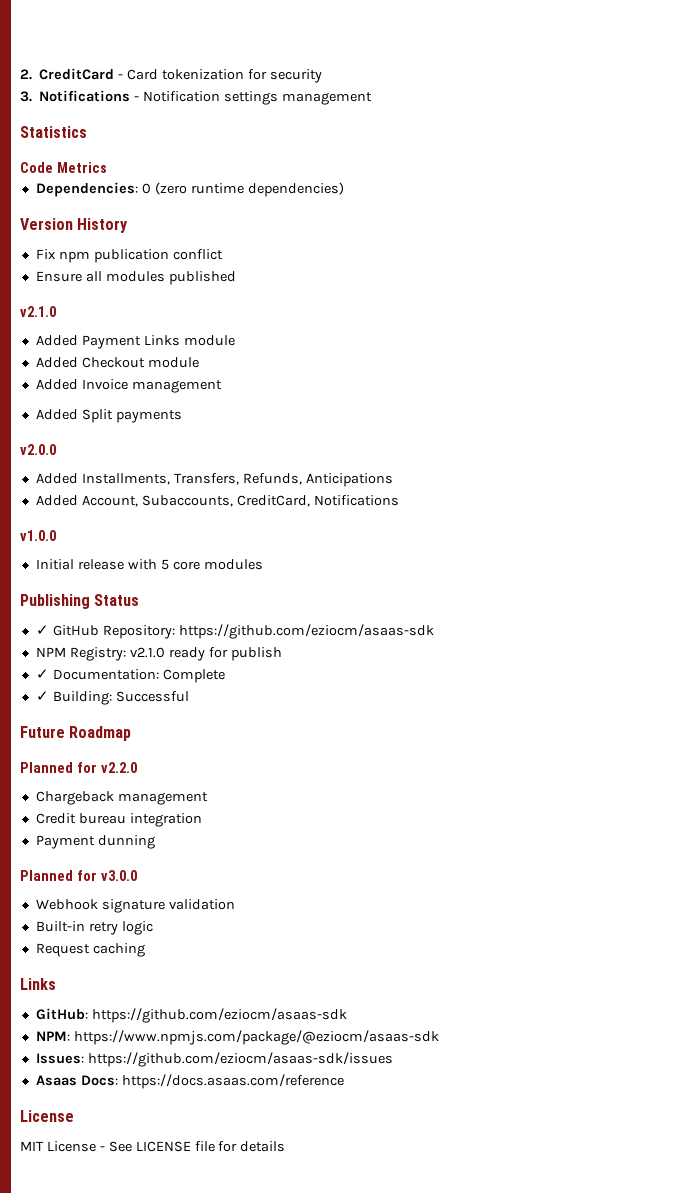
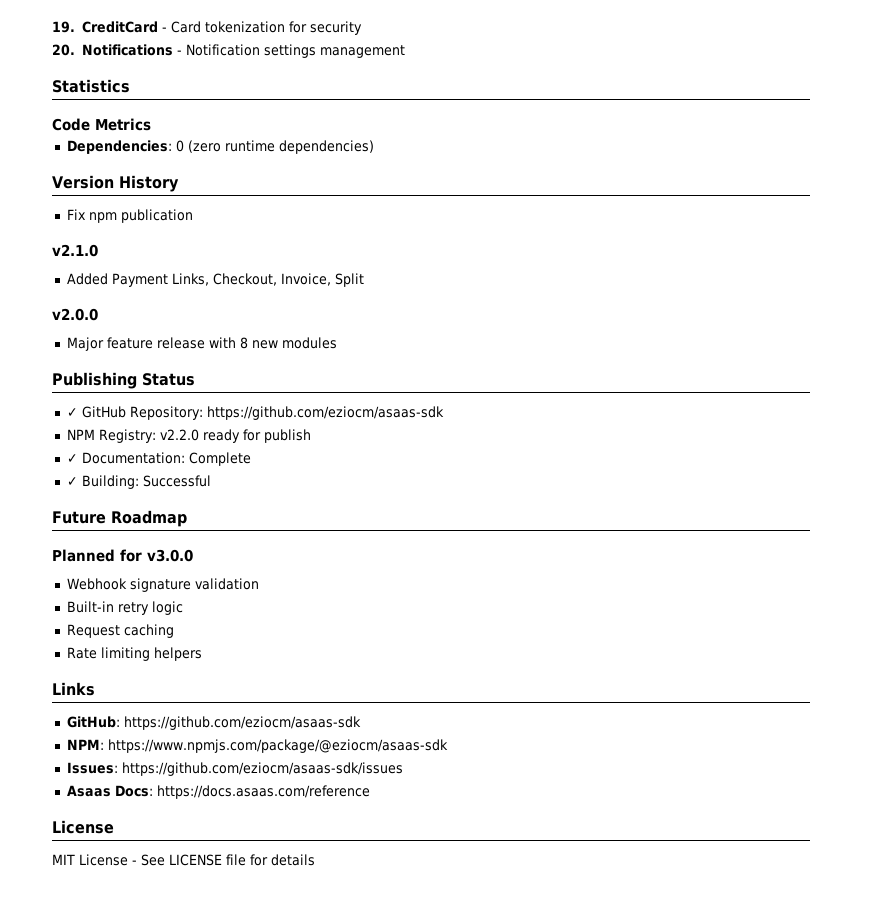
[20,69,32,80] 2. -> [52,21,75,33] 19.
[20,91,32,102] 3. -> [52,44,75,56] 20.
[172,249,223,260] [35,271,236,285] [20,306,56,317] [35,335,235,349] [35,357,199,368] [35,379,222,393] [35,409,78,420] conflict // Ensure all modules published // v2.1.0 // Added Payment Links module // Added Checkout module // Added Invoice management // Added -> [52,244,98,257] [66,273,331,287] // v2.1.0 // Added Payment Links, Checkout, Invoice,
[115,410,182,423] payments -> (364, 280) none
[35,473,393,487] [35,495,399,507] [20,530,56,541] [35,559,200,570] Added Installments, Transfers, Refunds, Anticipations // Added Account, Subaccounts, CreditCard, Notifications // v1.0.0 // Initial release with 5 core -> [66,337,278,351] Major feature release with 8 new
[129,647,165,658] v2.1.0 -> [159,429,199,441] v2.2.0
[20,762,137,773] [35,791,208,805] [35,813,202,827] [35,835,155,849] // Planned for v2.2.0 // Chargeback management // Credit bureau integration // Payment dunning -> (187, 518) none
(145, 950) none -> [66,647,202,661] // Rate limiting helpers

